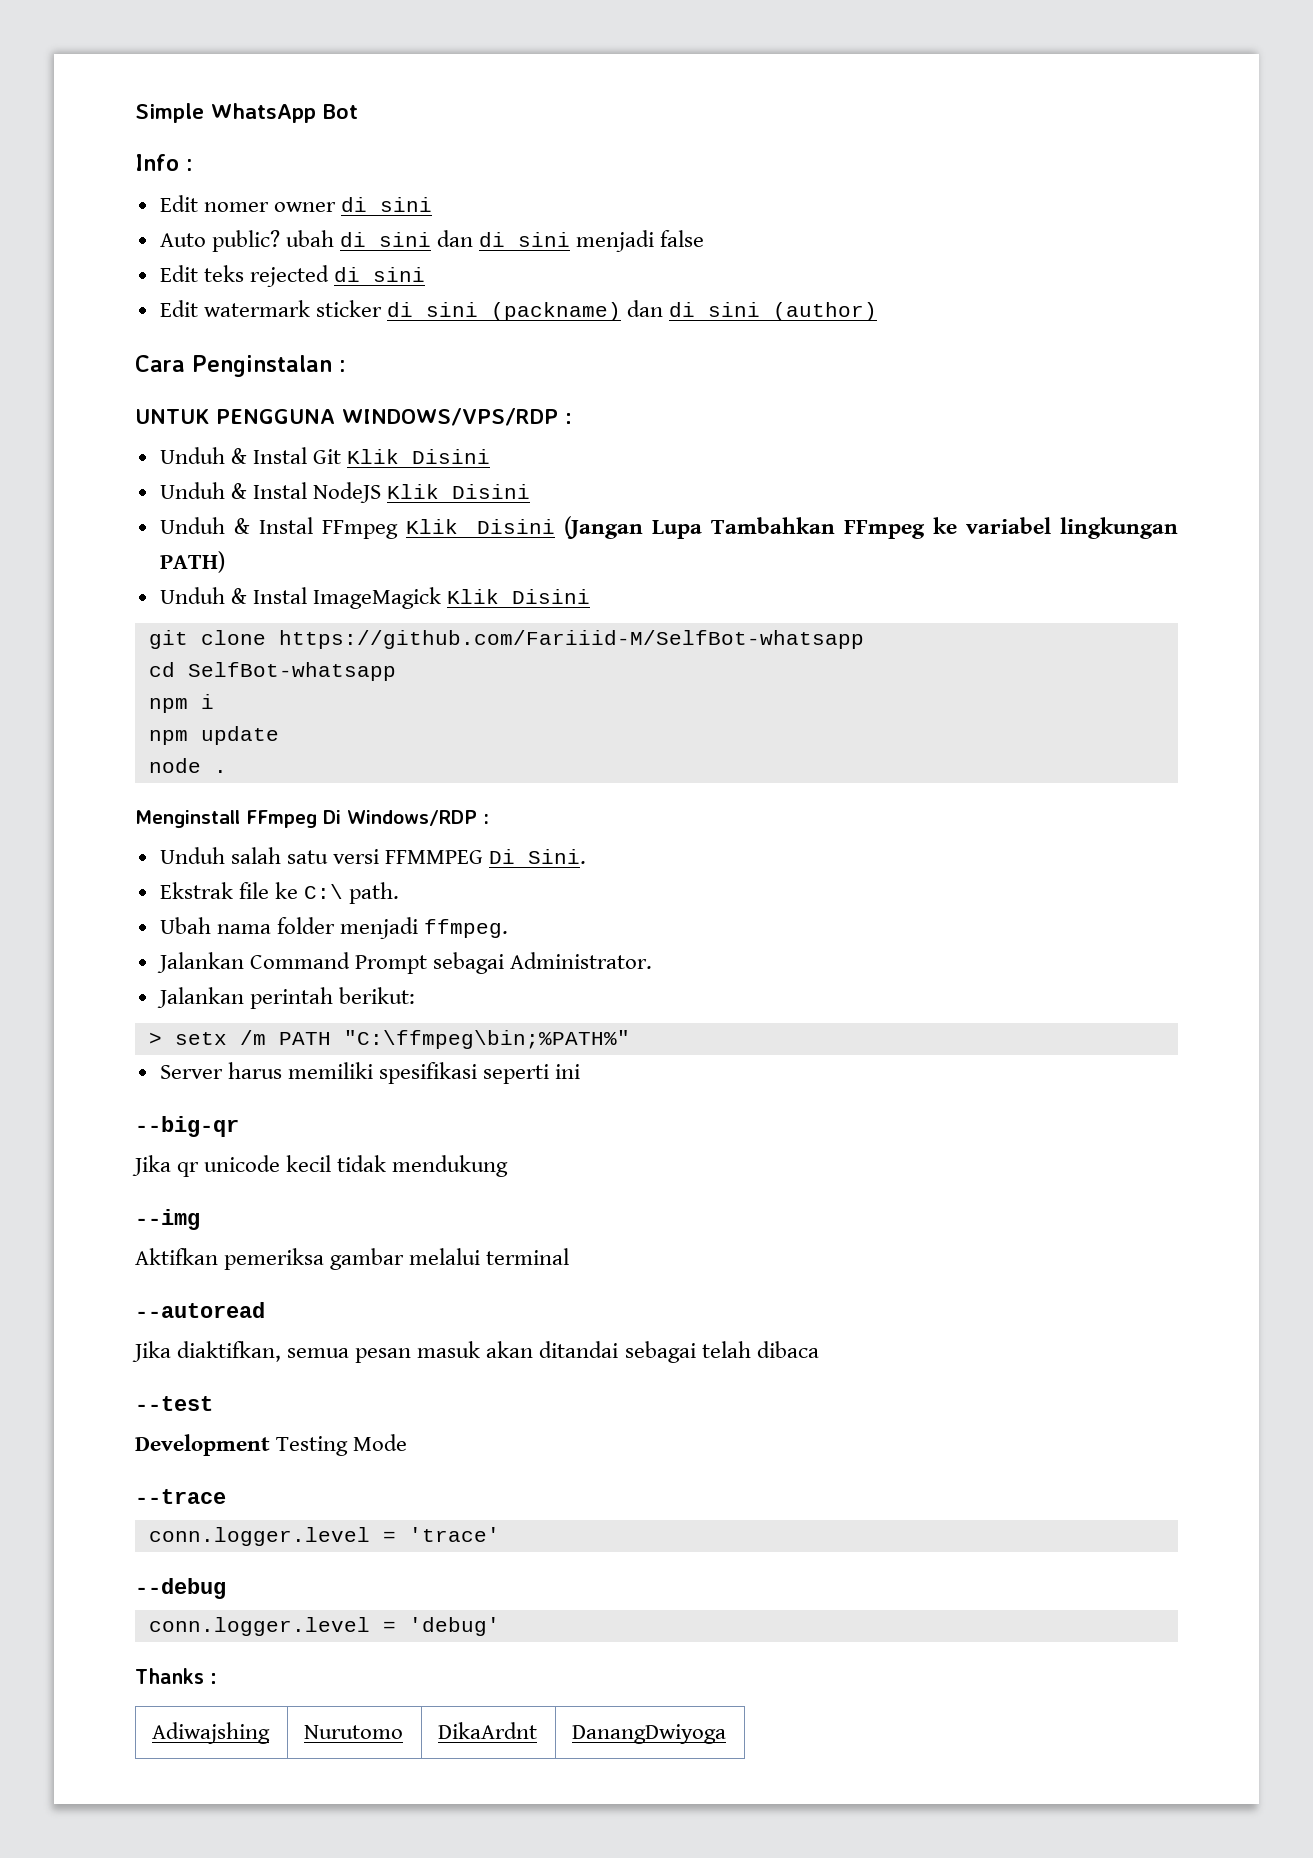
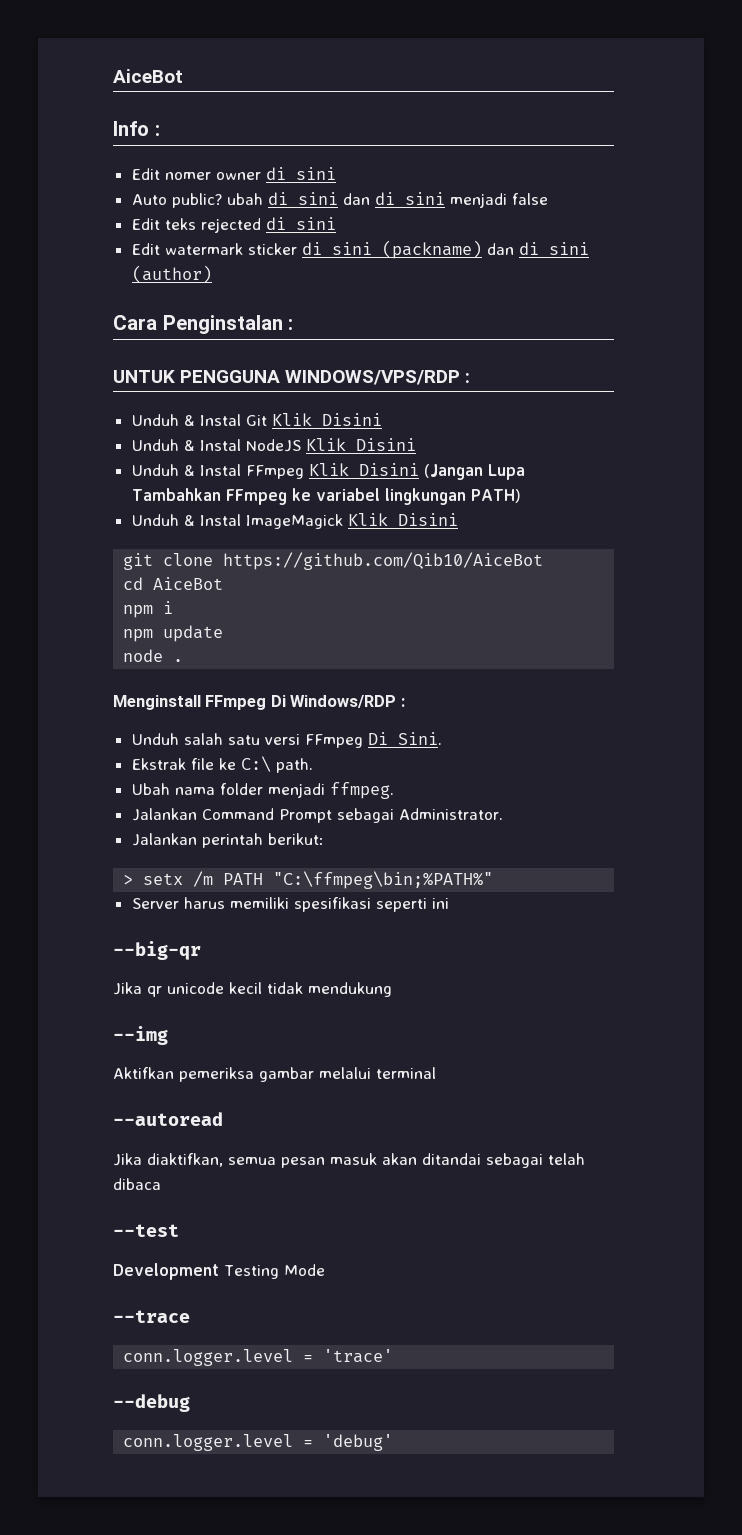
[135,103,358,123] Simple WhatsApp Bot -> [113,69,183,83] AiceBot
[278,630,864,649] https://github.com/Fariiid-M/SelfBot-whatsapp -> [223,552,544,570] https://github.com/Qib10/AiceBot
[187,662,396,681] SelfBot-whatsapp -> [153,577,224,590] AiceBot
[385,850,484,864] FFMMPEG -> [304,734,363,748] FFmpeg
[135,1668,217,1684] [152,1722,271,1744] [304,1725,404,1739] [438,1722,538,1739] [572,1724,727,1744] // Thanks : // Adiwajshing | Nurutomo | DikaArdnt | DanangDwiyoga -> (394, 1442) none

